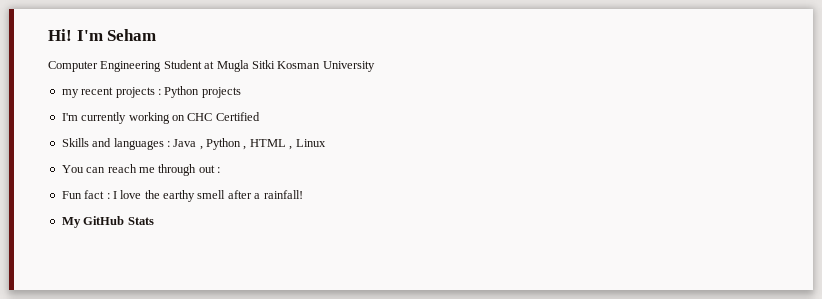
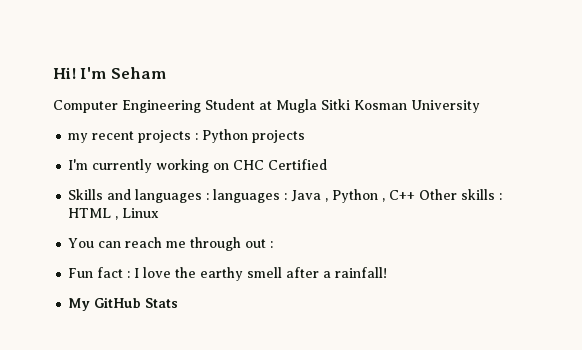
(170, 144) none -> [213,189,288,203] languages :
(247, 148) none -> [389,189,503,200] C++ Other skills :

